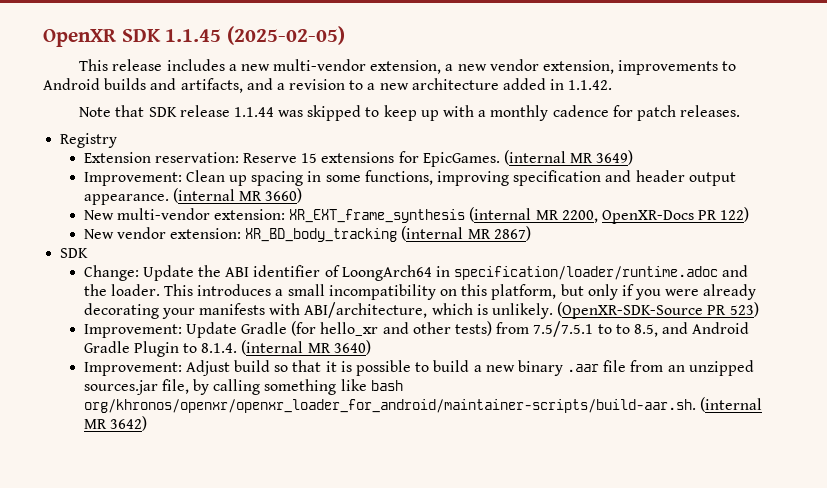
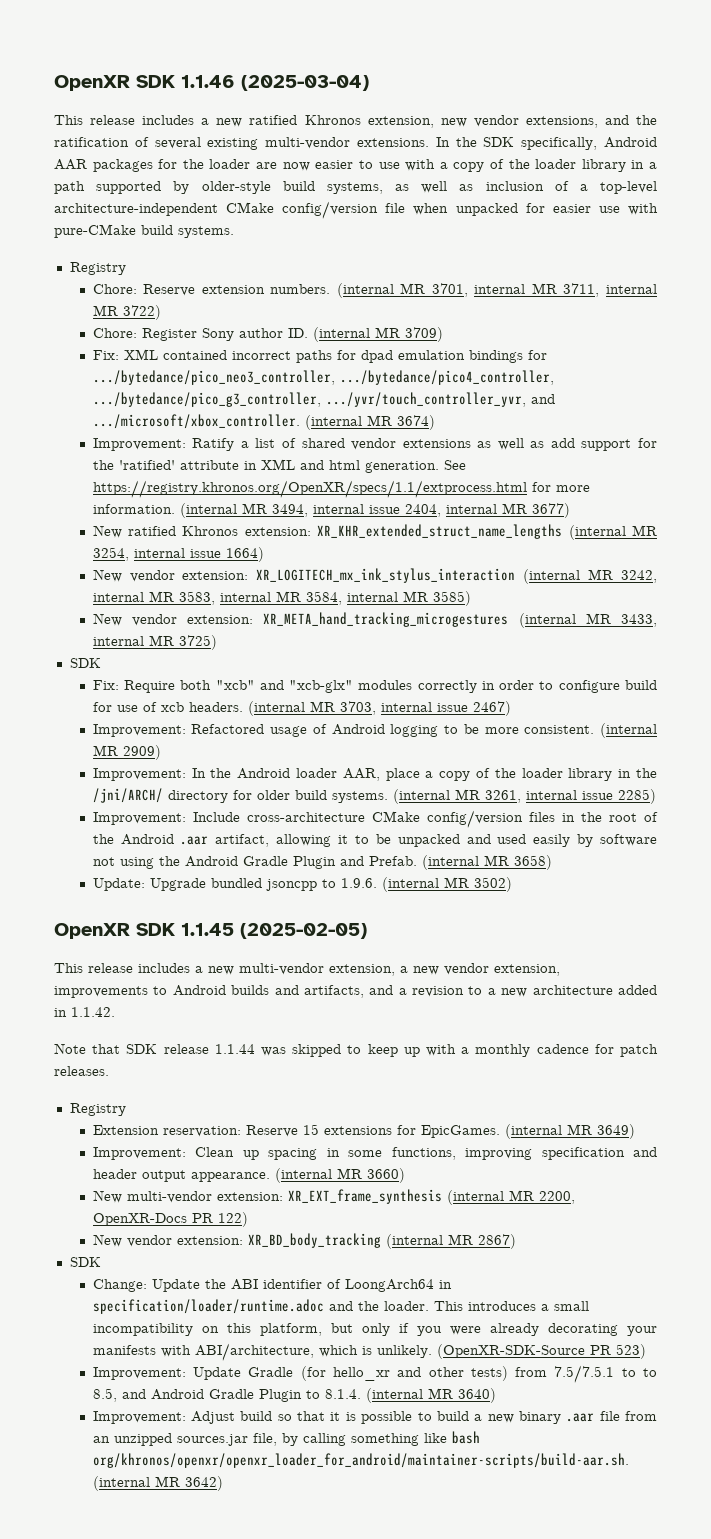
[43,29,161,47] OpenXR SDK -> [54,75,369,91] [54,115,657,128] [54,137,657,150] [54,159,657,172] [54,181,657,194] [54,201,658,219] [54,224,234,238] [69,262,126,275] [92,283,657,298] [92,305,161,320] [92,327,443,342] [92,349,547,363] [92,370,554,385] [92,392,555,407] [92,414,435,430] [92,438,658,451] [92,459,466,473] [92,480,590,498] [92,503,570,518] [92,524,657,540] [92,547,264,562] [92,568,657,584] [92,591,471,606] [92,612,657,628] [92,635,217,650] [69,658,101,668] [92,680,657,693] [92,701,511,716] [92,723,657,738] [92,745,161,760] [92,768,657,781] [92,788,656,804] [92,810,659,828] [92,834,657,847] [92,855,552,870] [92,877,512,892] [54,923,175,939] OpenXR SDK 1.1.46 (2025-03-04) // This release includes a new ratified Khronos extension, new vendor extensions, and the ratification of several existing multi-vendor extensions. In the SDK specifically, Android AAR packages for the loader are now easier to use with a copy of the loader library in a path supported by older-style build systems, as well as inclusion of a top-level architecture-independent CMake config/version file when unpacked for easier use with pure-CMake build systems. // Registry // Chore: Reserve extension numbers. (internal MR 3701, internal MR 3711, internal MR 3722) // Chore: Register Sony author ID. (internal MR 3709) // Fix: XML contained incorrect paths for dpad emulation bindings for .../bytedance/pico_neo3_controller, .../bytedance/pico4_controller, .../bytedance/pico_g3_controller, .../yvr/touch_controller_yvr, and .../microsoft/xbox_controller. (internal MR 3674) // Improvement: Ratify a list of shared vendor extensions as well as add support for the 'ratified' attribute in XML and html generation. See https://registry.khronos.org/OpenXR/specs/1.1/extprocess.html for more information. (internal MR 3494, internal issue 2404, internal MR 3677) // New ratified Khronos extension: XR_KHR_extended_struct_name_lengths (internal MR 3254, internal issue 1664) // New vendor extension: XR_LOGITECH_mx_ink_stylus_interaction (internal MR 3242, internal MR 3583, internal MR 3584, internal MR 3585) // New vendor extension: XR_META_hand_tracking_microgestures (internal MR 3433, internal MR 3725) // SDK // Fix: Require both "xcb" and "xcb-glx" modules correctly in order to configure build for use of xcb headers. (internal MR 3703, internal issue 2467) // Improvement: Refactored usage of Android logging to be more consistent. (internal MR 2909) // Improvement: In the Android loader AAR, place a copy of the loader library in the /jni/ARCH/ directory for older build systems. (internal MR 3261, internal issue 2285) // Improvement: Include cross-architecture CMake config/version files in the root of the Android .aar artifact, allowing it to be unpacked and used easily by software not using the Android Gradle Plugin and Prefab. (internal MR 3658) // Update: Upgrade bundled jsoncpp to 1.9.6. (internal MR 3502) // OpenXR SDK

